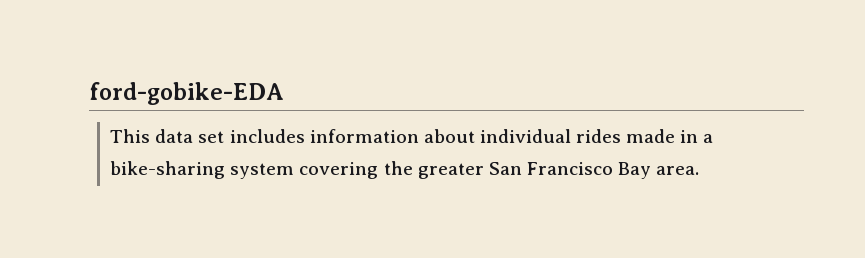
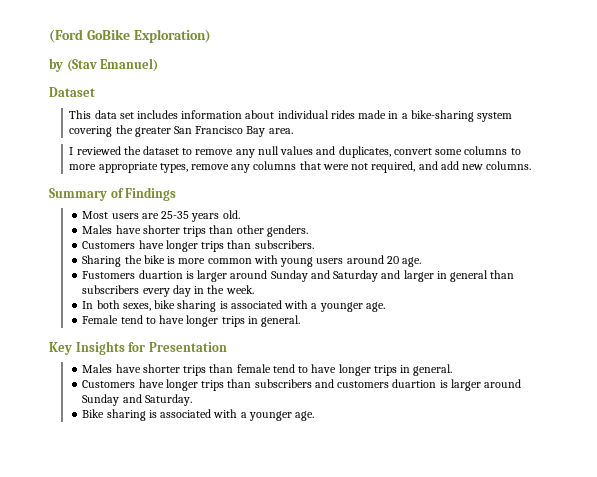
[89,82,284,105] ford-gobike-EDA -> [49,29,211,43] [49,58,159,72] [49,87,95,97] (Ford GoBike Exploration) // by (Stav Emanuel) // Dataset
(700, 170) none -> [69,146,521,158] [69,161,532,173] [49,187,177,201] [82,210,240,222] [82,225,308,237] [82,240,314,252] [82,255,422,267] [82,270,515,282] [82,285,254,297] [82,300,385,312] [82,315,301,327] [49,341,227,355] [82,364,453,376] [82,379,522,391] [82,394,192,406] [82,409,315,421] // I reviewed the dataset to remove any null values and duplicates, convert some columns to more appropriate types, remove any columns that were not required, and add new columns. // Summary of Findings // Most users are 25-35 years old. // Males have shorter trips than other genders. // Customers have longer trips than subscribers. // Sharing the bike is more common with young users around 20 age. // Fustomers duartion is larger around Sunday and Saturday and larger in general than subscribers every day in the week. // In both sexes, bike sharing is associated with a younger age. // Female tend to have longer trips in general. // Key Insights for Presentation // Males have shorter trips than female tend to have longer trips in general. // Customers have longer trips than subscribers and customers duartion is larger around Sunday and Saturday. // Bike sharing is associated with a younger age.

